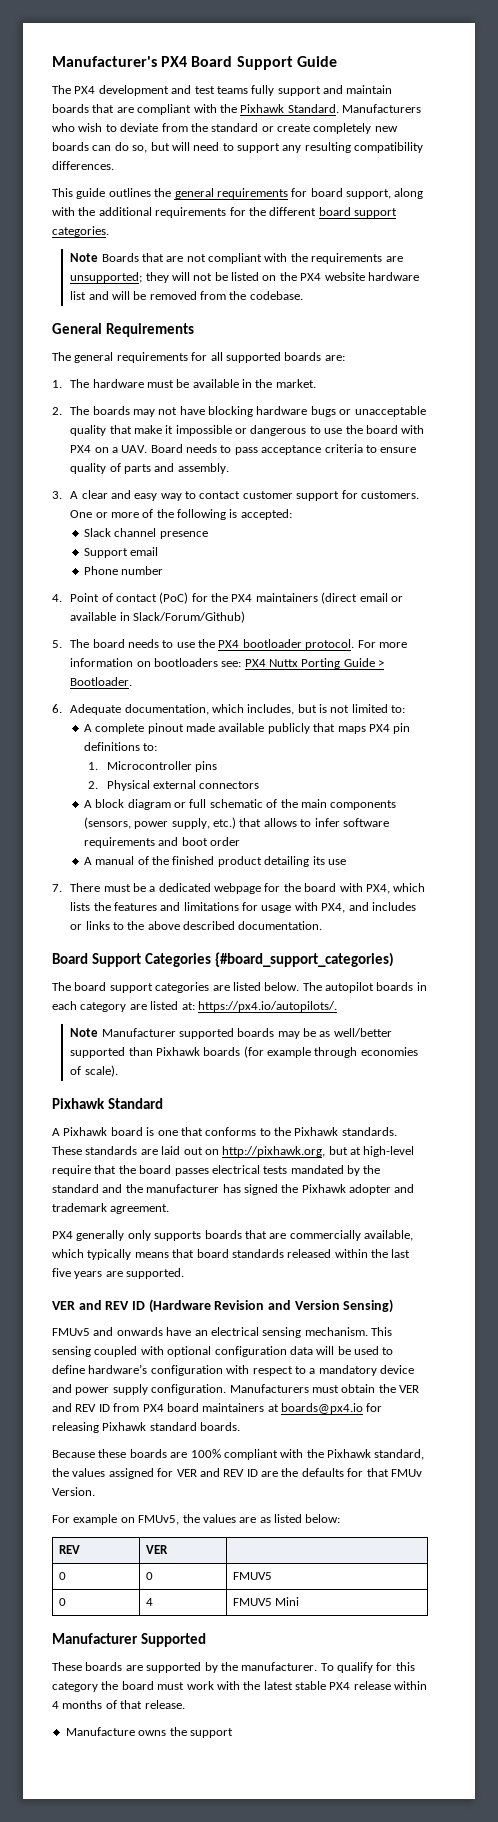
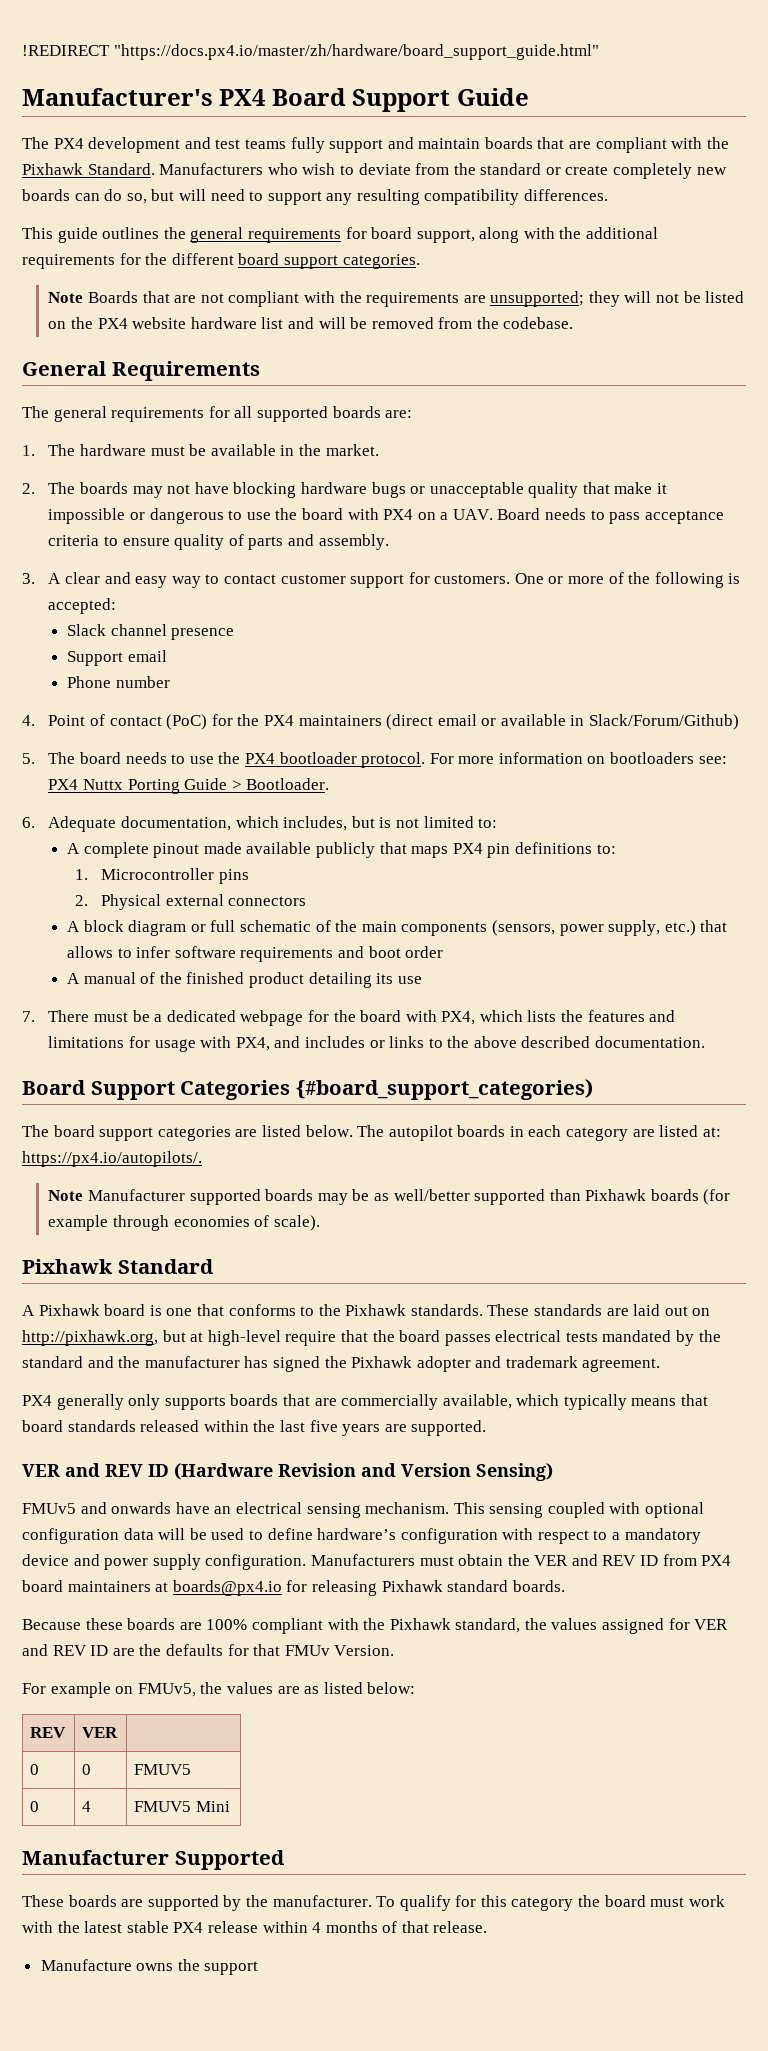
(52, 61) none -> [22,44,599,60] !REDIRECT "https://docs.px4.io/master/zh/hardware/board_support_guide.html" //

